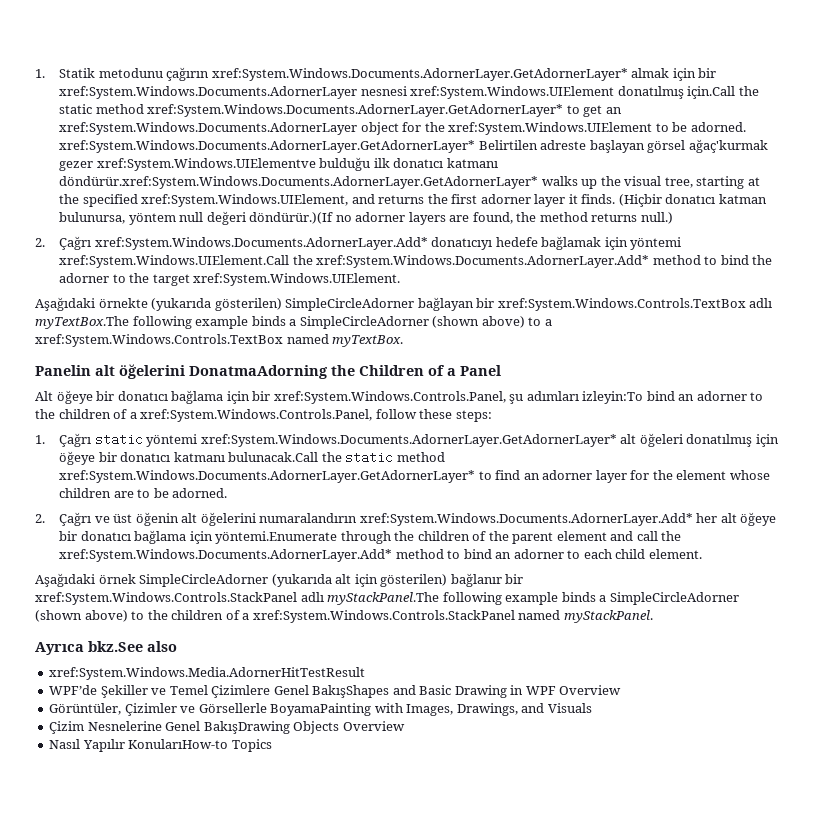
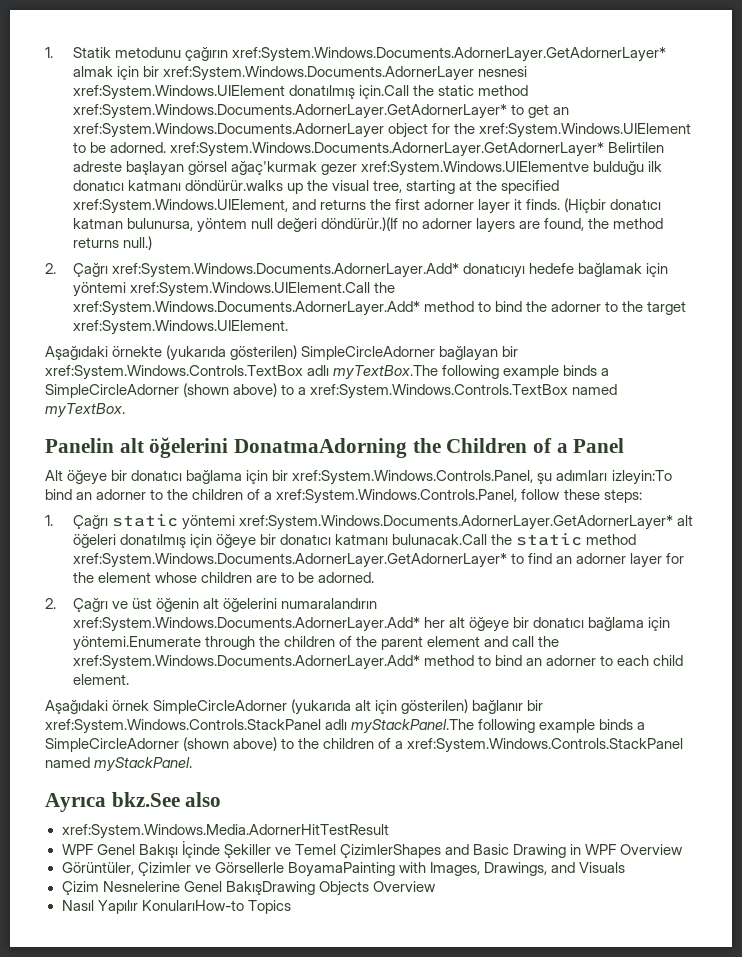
[59,176,578,189] döndürür.xref:System.Windows.Documents.AdornerLayer.GetAdornerLayer* walks -> [184,180,283,191] döndürür.walks
[49,685,390,698] WPF’de Şekiller ve Temel Çizimlere Genel BakışShapes -> [61,841,441,858] WPF Genel Bakışı İçinde Şekiller ve Temel ÇizimlerShapes

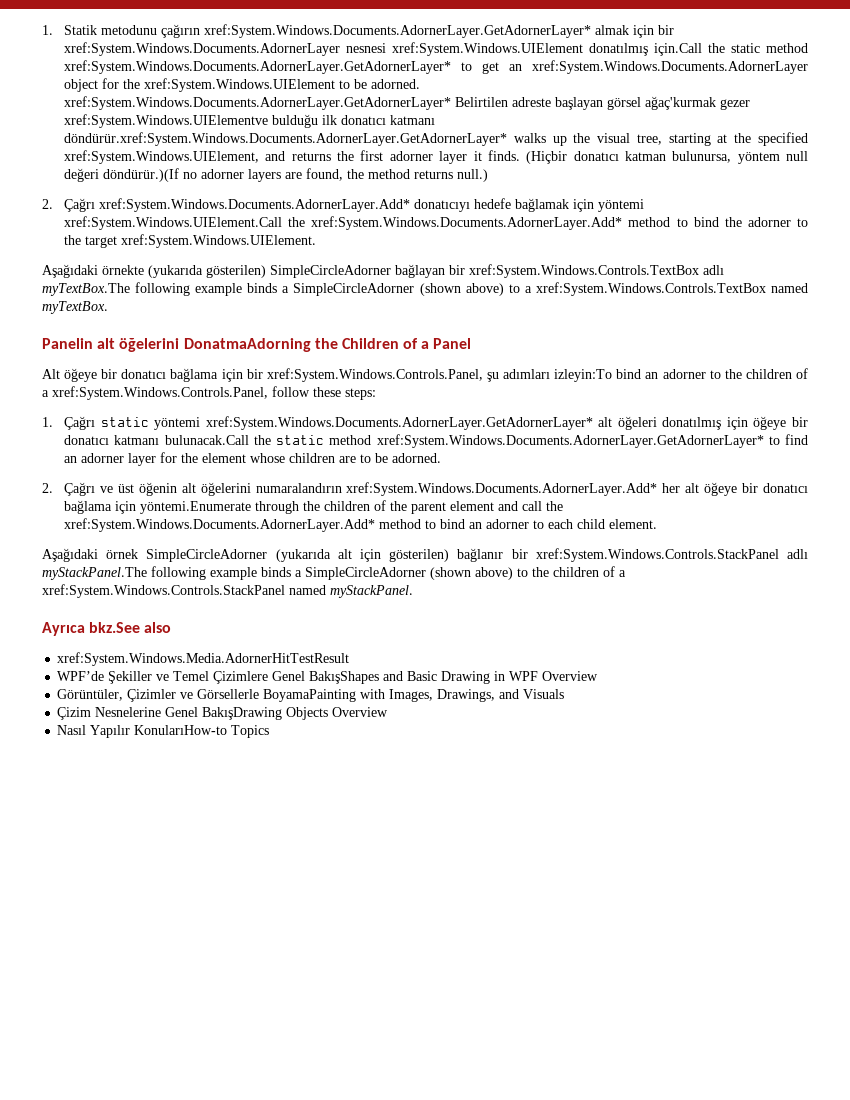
[184,180,283,191] döndürür.walks -> [64,132,546,146] döndürür.xref:System.Windows.Documents.AdornerLayer.GetAdornerLayer* walks
[61,841,441,858] WPF Genel Bakışı İçinde Şekiller ve Temel ÇizimlerShapes -> [57,671,380,684] WPF’de Şekiller ve Temel Çizimlere Genel BakışShapes

